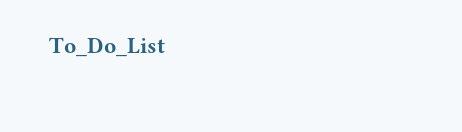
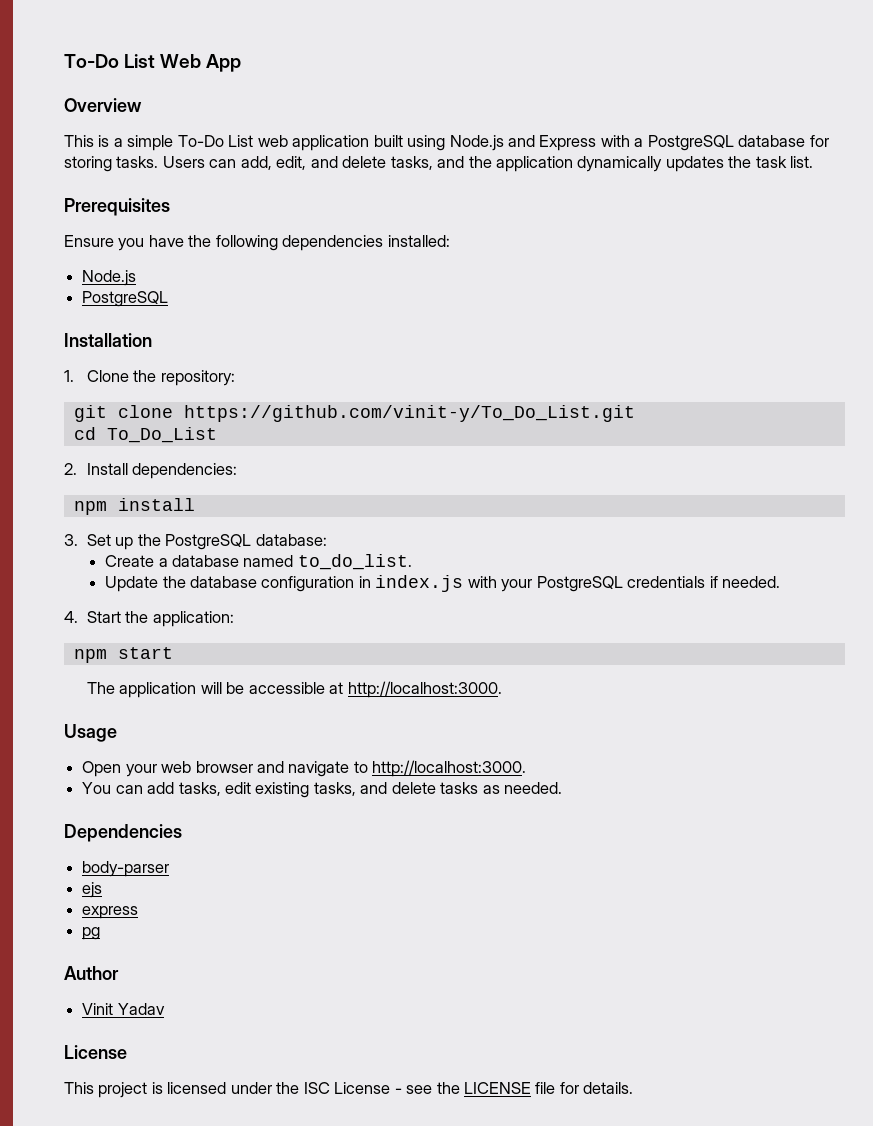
[49,37,165,57] To_Do_List -> [64,54,242,72] [64,98,142,112] [64,135,829,151] [64,156,814,172] [64,198,170,216] [64,235,450,251] [82,270,137,286] [82,291,169,307] [64,333,152,347] [64,370,235,386] [73,405,635,422] [73,427,217,443] [64,463,238,479] [73,498,195,515] [64,534,327,550] [105,554,412,570] [105,575,781,592] [64,611,234,627] [73,647,173,663] [86,681,502,698] [64,724,117,742] [82,760,527,777] [82,782,563,798] [64,824,182,842] [82,861,170,877] [82,882,103,898] [82,906,139,919] [82,927,101,940] [64,966,119,980] [82,1003,165,1015] [64,1045,127,1059] [64,1082,634,1098] To-Do List Web App // Overview // This is a simple To-Do List web application built using Node.js and Express with a PostgreSQL database for storing tasks. Users can add, edit, and delete tasks, and the application dynamically updates the task list. // Prerequisites // Ensure you have the following dependencies installed: // Node.js // PostgreSQL // Installation // 1. Clone the repository: // git clone https://github.com/vinit-y/To_Do_List.git // cd To_Do_List // 2. Install dependencies: // npm install // 3. Set up the PostgreSQL database: // Create a database named to_do_list. // Update the database configuration in index.js with your PostgreSQL credentials if needed. // 4. Start the application: // npm start // The application will be accessible at http://localhost:3000. // Usage // Open your web browser and navigate to http://localhost:3000. // You can add tasks, edit existing tasks, and delete tasks as needed. // Dependencies // body-parser // ejs // express // pg // Author // Vinit Yadav // License // This project is licensed under the ISC License - see the LICENSE file for details.

